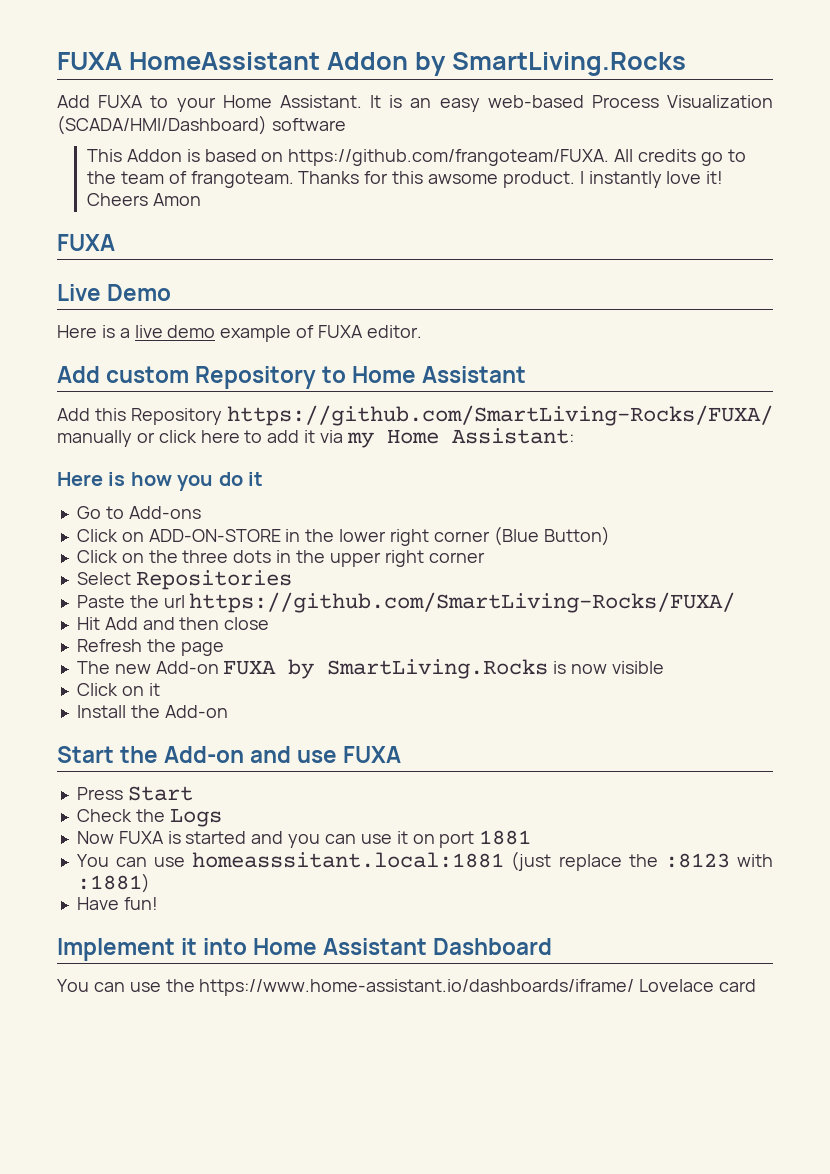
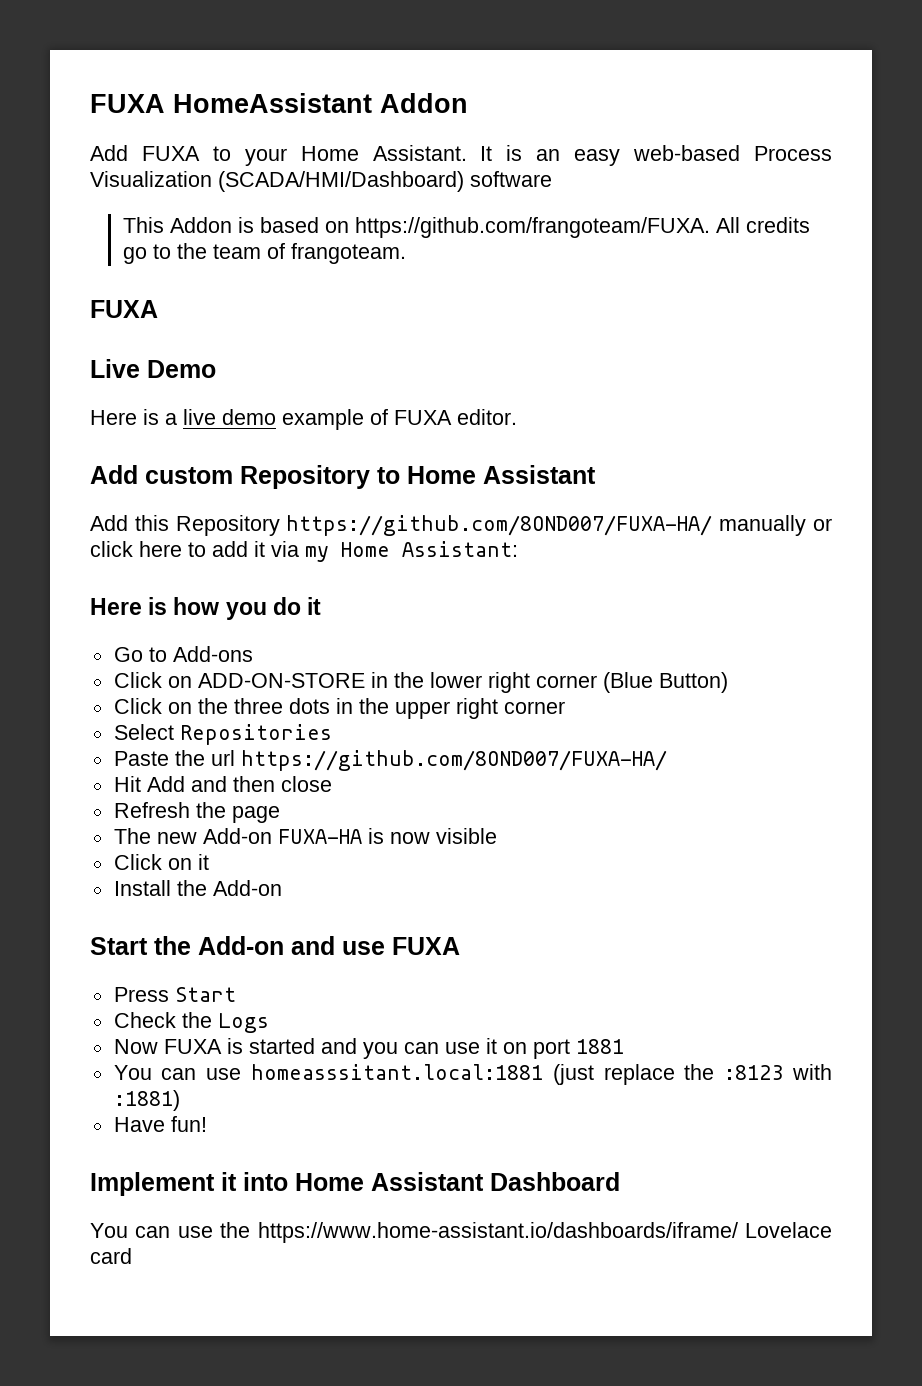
[414,52,686,76] by SmartLiving.Rocks -> (468, 103) none
[298,171,724,188] [87,193,201,206] Thanks for this awsome product. I instantly love it! Cheers Amon -> (407, 253) none
[226,405,773,426] https://github.com/SmartLiving-Rocks/FUXA/ -> [286,515,713,536] https://github.com/8OND007/FUXA-HA/
[189,592,736,613] https://github.com/SmartLiving-Rocks/FUXA/ -> [240,750,667,771] https://github.com/8OND007/FUXA-HA/
[223,659,549,679] FUXA by SmartLiving.Rocks -> [277,829,362,844] FUXA-HA

